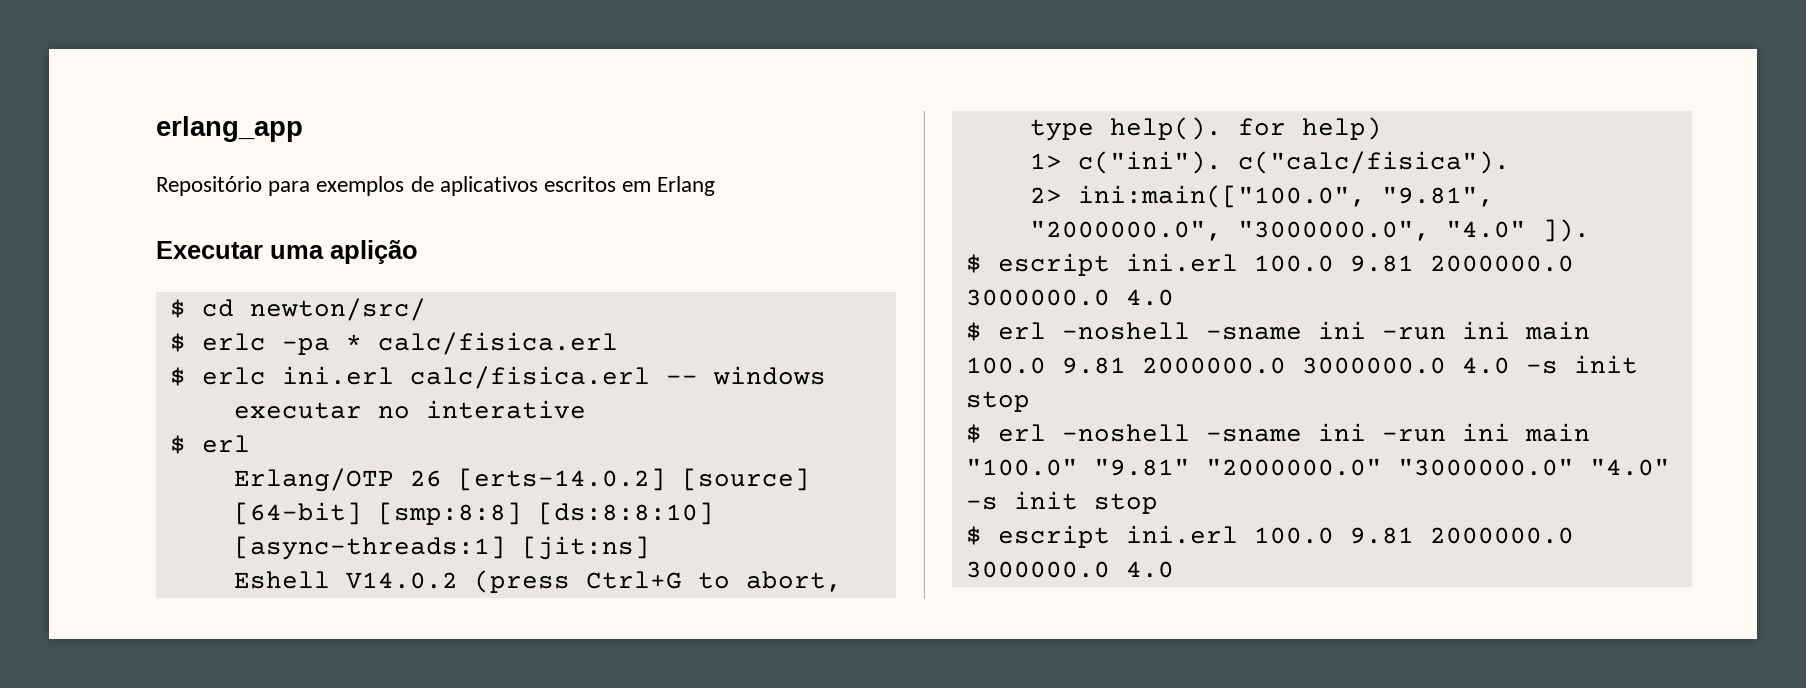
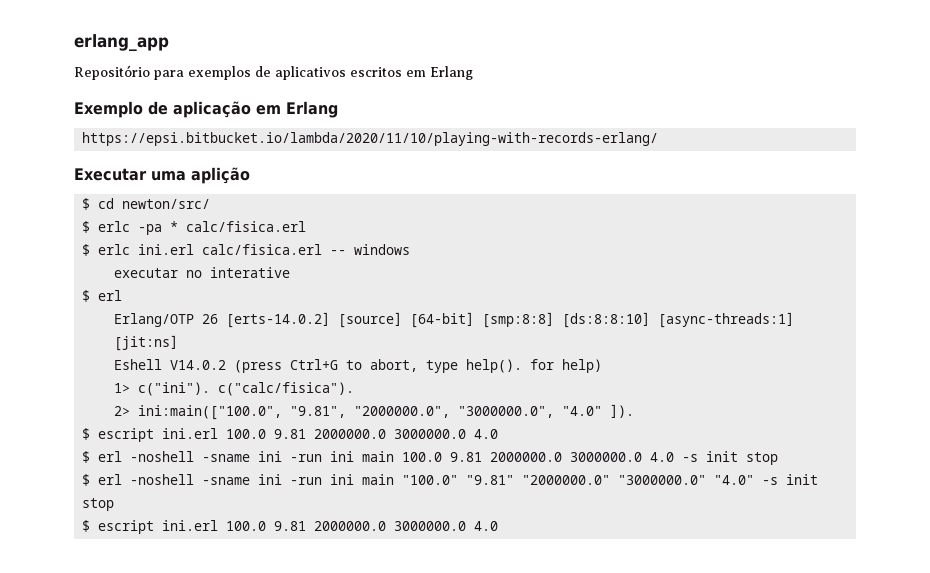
(716, 186) none -> [74,101,338,118] [82,132,659,146] // Exemplo de aplicação em Erlang // https://epsi.bitbucket.io/lambda/2020/11/10/playing-with-records-erlang/

